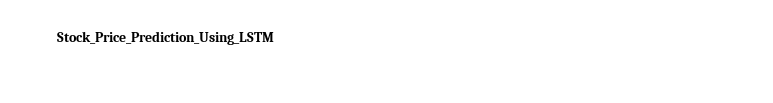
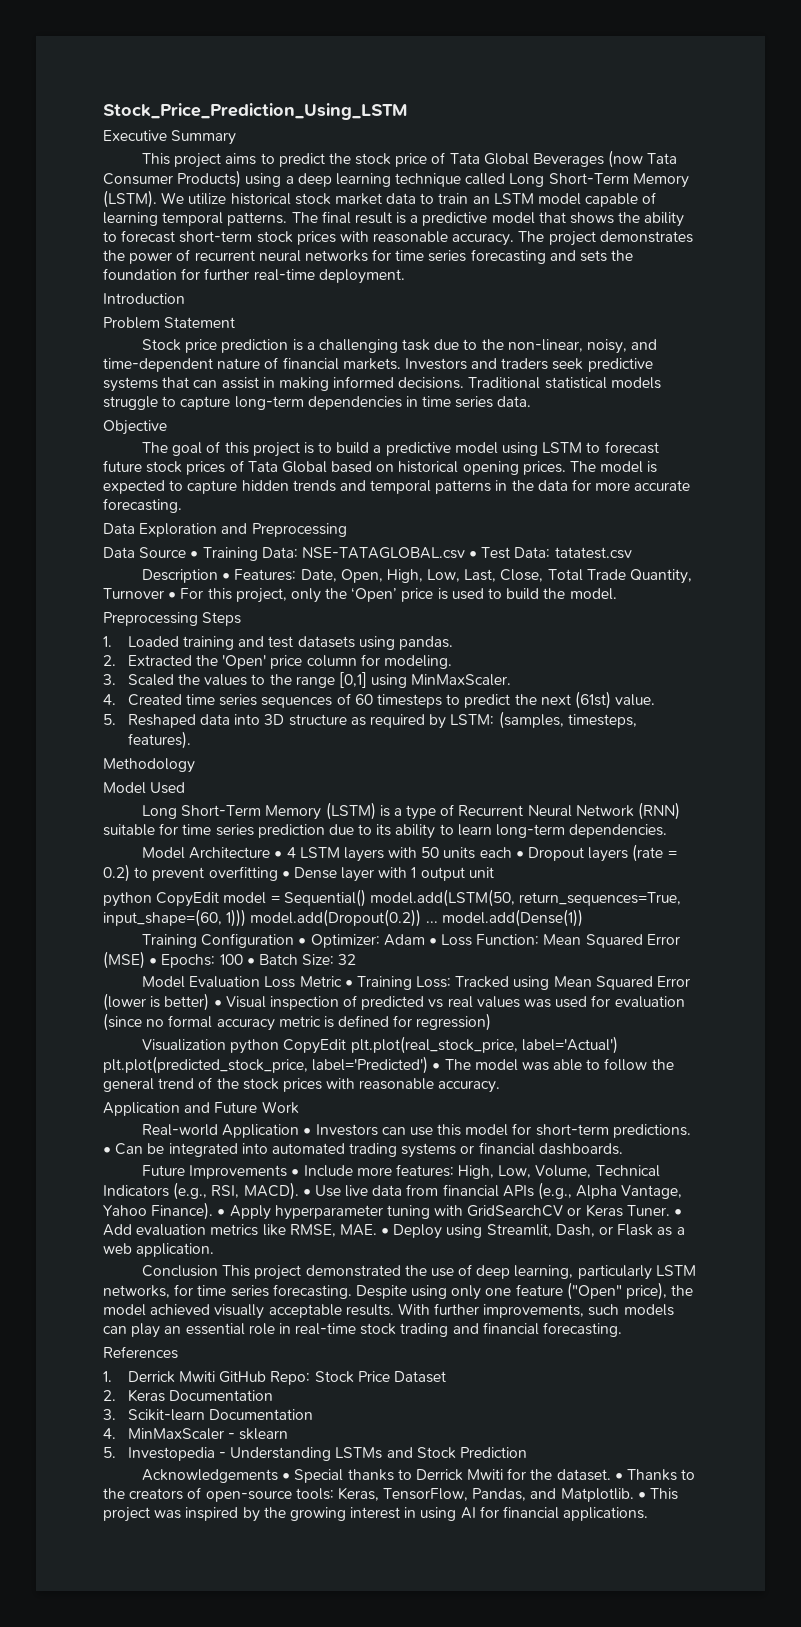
(274, 38) none -> [103,130,237,145] [141,150,678,168] [103,170,689,188] [103,190,657,208] [103,211,685,227] [103,230,693,246] [103,249,634,264] [103,268,405,284] [103,293,185,304] [103,317,236,329] [141,339,658,354] [103,357,653,372] [103,376,661,392] [103,396,532,410] [103,420,167,435] [141,441,659,457] [103,460,658,475] [103,479,691,494] [103,498,182,513] [103,523,347,537] [103,547,632,561] [141,569,693,584] [103,587,617,603] [103,612,242,626] [103,636,454,650] [103,654,453,669] [103,672,512,688] [103,691,656,709] [103,711,637,729] [127,731,191,749] [103,758,195,773] [103,782,186,794] [141,802,681,820] [103,823,668,839] [141,844,677,862] [103,864,494,882] [103,889,682,907] [103,909,583,927] [141,933,680,948] [103,951,357,969] [141,976,691,990] [103,993,685,1011] [103,1013,492,1031] [141,1036,618,1054] [103,1056,674,1074] [103,1077,501,1093] [103,1101,299,1116] [141,1123,691,1138] [103,1142,623,1158] [141,1164,660,1179] [103,1182,683,1200] [103,1202,683,1220] [103,1224,685,1239] [103,1243,215,1257] [141,1264,696,1280] [103,1282,694,1300] [103,1303,674,1319] [103,1322,623,1338] [103,1346,178,1359] [103,1371,447,1385] [103,1389,274,1402] [103,1409,314,1421] [103,1428,289,1440] [103,1447,528,1461] [141,1468,696,1483] [103,1487,679,1502] [103,1506,649,1522] // Executive Summary // This project aims to predict the stock price of Tata Global Beverages (now Tata Consumer Products) using a deep learning technique called Long Short-Term Memory (LSTM). We utilize historical stock market data to train an LSTM model capable of learning temporal patterns. The final result is a predictive model that shows the ability to forecast short-term stock prices with reasonable accuracy. The project demonstrates the power of recurrent neural networks for time series forecasting and sets the foundation for further real-time deployment. // Introduction // Problem Statement // Stock price prediction is a challenging task due to the non-linear, noisy, and time-dependent nature of financial markets. Investors and traders seek predictive systems that can assist in making informed decisions. Traditional statistical models struggle to capture long-term dependencies in time series data. // Objective // The goal of this project is to build a predictive model using LSTM to forecast future stock prices of Tata Global based on historical opening prices. The model is expected to capture hidden trends and temporal patterns in the data for more accurate forecasting. // Data Exploration and Preprocessing // Data Source • Training Data: NSE-TATAGLOBAL.csv • Test Data: tatatest.csv // Description • Features: Date, Open, High, Low, Last, Close, Total Trade Quantity, Turnover • For this project, only the ‘Open’ price is used to build the model. // Preprocessing Steps // 1. Loaded training and test datasets using pandas. // 2. Extracted the 'Open' price column for modeling. // 3. Scaled the values to the range [0,1] using MinMaxScaler. // 4. Created time series sequences of 60 timesteps to predict the next (61st) value. // 5. Reshaped data into 3D structure as required by LSTM: (samples, timesteps, features). // Methodology // Model Used // Long Short-Term Memory (LSTM) is a type of Recurrent Neural Network (RNN) suitable for time series prediction due to its ability to learn long-term dependencies. // Model Architecture • 4 LSTM layers with 50 units each • Dropout layers (rate = 0.2) to prevent overfitting • Dense layer with 1 output unit // python CopyEdit model = Sequential() model.add(LSTM(50, return_sequences=True, input_shape=(60, 1))) model.add(Dropout(0.2)) ... model.add(Dense(1)) // Training Configuration • Optimizer: Adam • Loss Function: Mean Squared Error (MSE) • Epochs: 100 • Batch Size: 32 // Model Evaluation Loss Metric • Training Loss: Tracked using Mean Squared Error (lower is better) • Visual inspection of predicted vs real values was used for evaluation (since no formal accuracy metric is defined for regression) // Visualization python CopyEdit plt.plot(real_stock_price, label='Actual') plt.plot(predicted_stock_price, label='Predicted') • The model was able to follow the general trend of the stock prices with reasonable accuracy. // Application and Future Work // Real-world Application • Investors can use this model for short-term predictions. • Can be integrated into automated trading systems or financial dashboards. // Future Improvements • Include more features: High, Low, Volume, Technical Indicators (e.g., RSI, MACD). • Use live data from financial APIs (e.g., Alpha Vantage, Yahoo Finance). • Apply hyperparameter tuning with GridSearchCV or Keras Tuner. • Add evaluation metrics like RMSE, MAE. • Deploy using Streamlit, Dash, or Flask as a web application. // Conclusion This project demonstrated the use of deep learning, particularly LSTM networks, for time series forecasting. Despite using only one feature ("Open" price), the model achieved visually acceptable results. With further improvements, such models can play an essential role in real-time stock trading and financial forecasting. // References // 1. Derrick Mwiti GitHub Repo: Stock Price Dataset // 2. Keras Documentation // 3. Scikit-learn Documentation // 4. MinMaxScaler - sklearn // 5. Investopedia - Understanding LSTMs and Stock Prediction // Acknowledgements • Special thanks to Derrick Mwiti for the dataset. • Thanks to the creators of open-source tools: Keras, TensorFlow, Pandas, and Matplotlib. • This project was inspired by the growing interest in using AI for financial applications.

